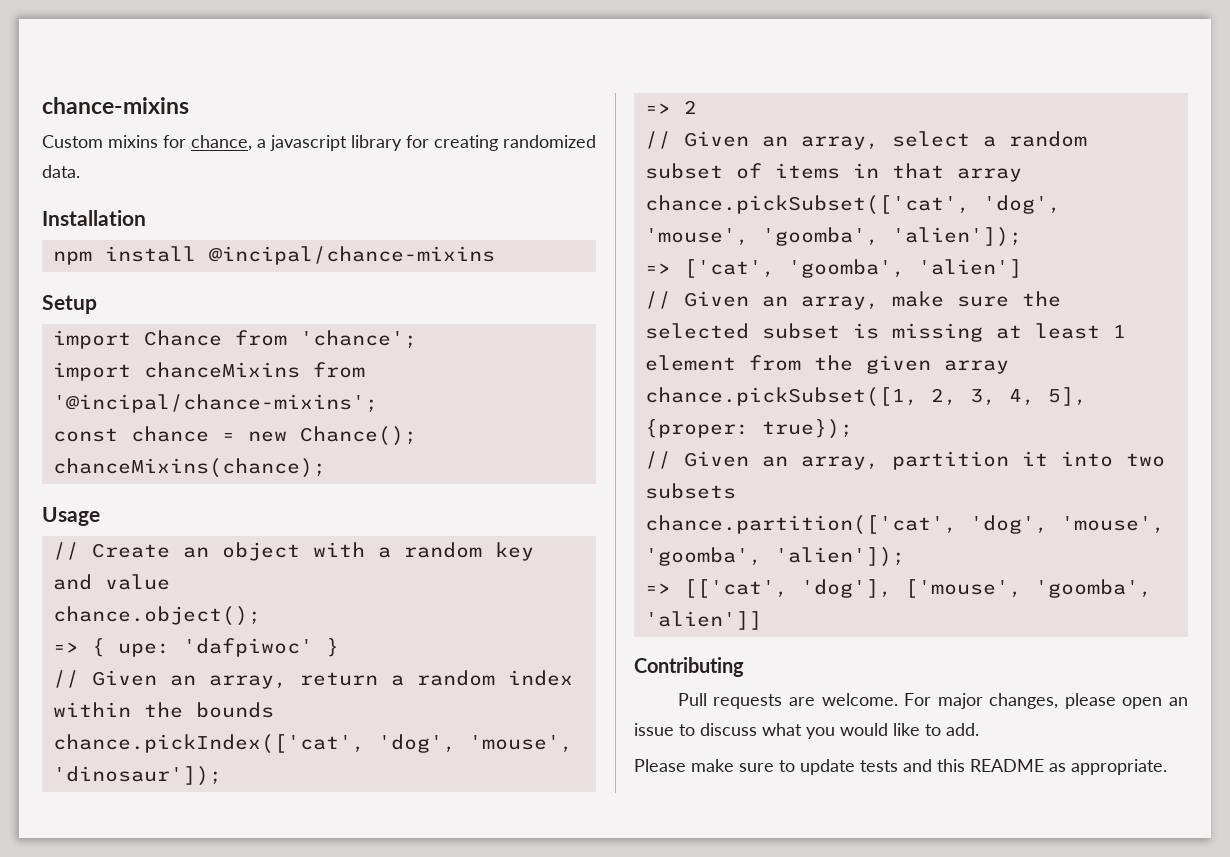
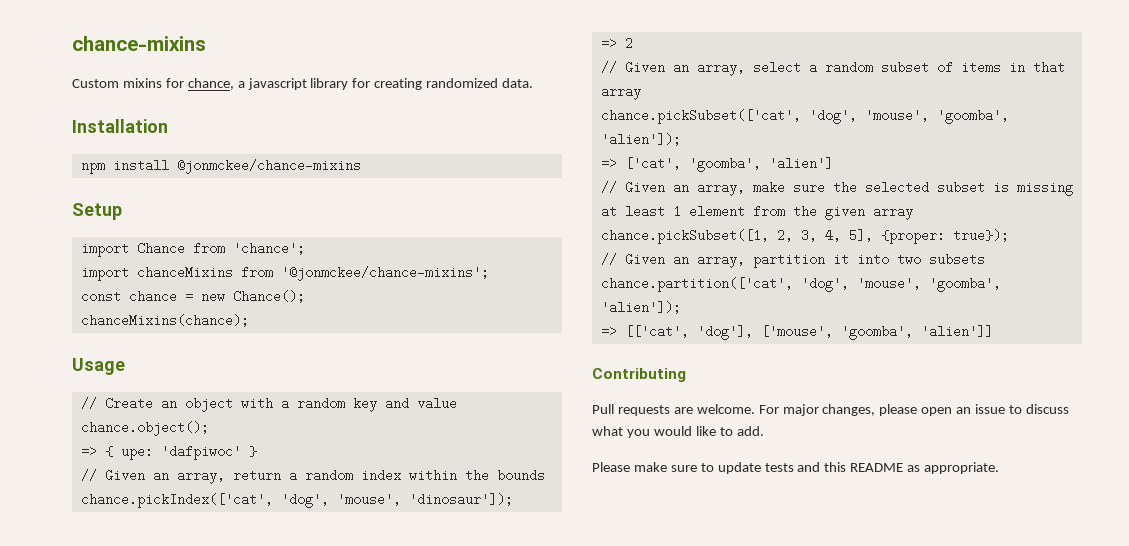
[208,246,495,265] @incipal/chance-mixins -> [176,159,361,174] @jonmckee/chance-mixins
[52,394,378,413] '@incipal/chance-mixins'; -> [280,266,489,281] '@jonmckee/chance-mixins';

